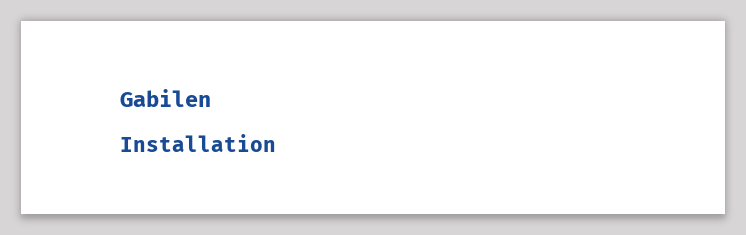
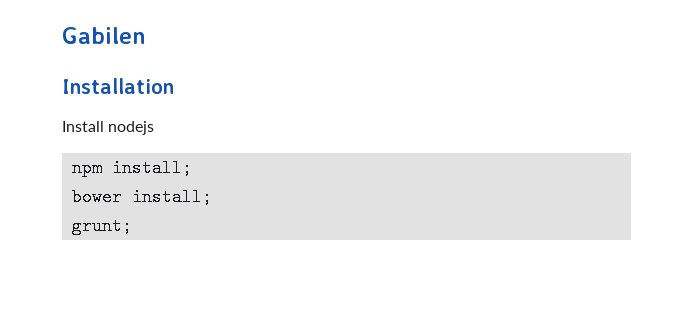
(276, 143) none -> [62,121,155,135] [71,159,192,177] [71,188,212,206] [71,217,132,235] // Install nodejs // npm install; // bower install; // grunt;

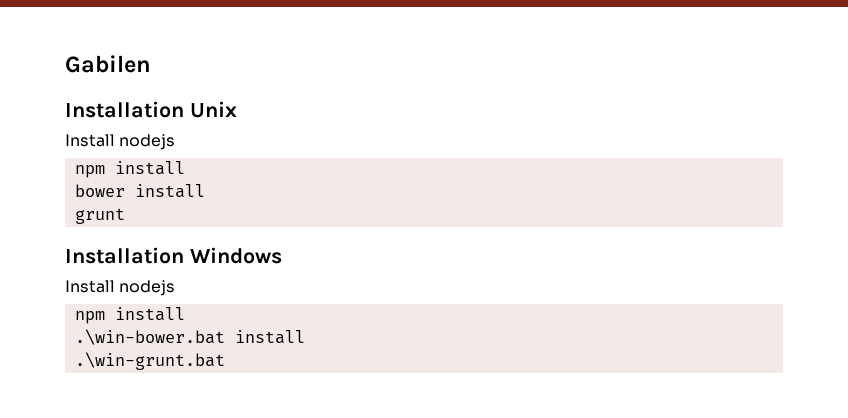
[62,121,155,135] [71,159,192,177] // Install nodejs // npm install; -> [189,101,237,118] [65,134,176,150] [74,161,185,178] Unix // Install nodejs // npm install
[131,188,212,206] [71,217,132,235] install; // grunt; -> [134,184,205,198] [74,208,125,224] [65,247,282,264] [65,280,176,296] [74,307,185,324] [74,329,305,345] [74,352,225,370] install // grunt // Installation Windows // Install nodejs // npm install // .\win-bower.bat install // .\win-grunt.bat

